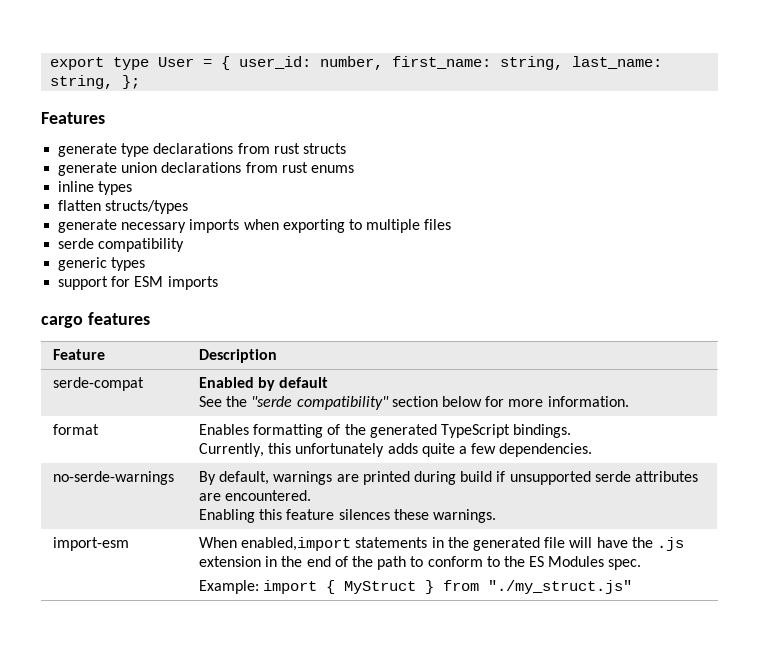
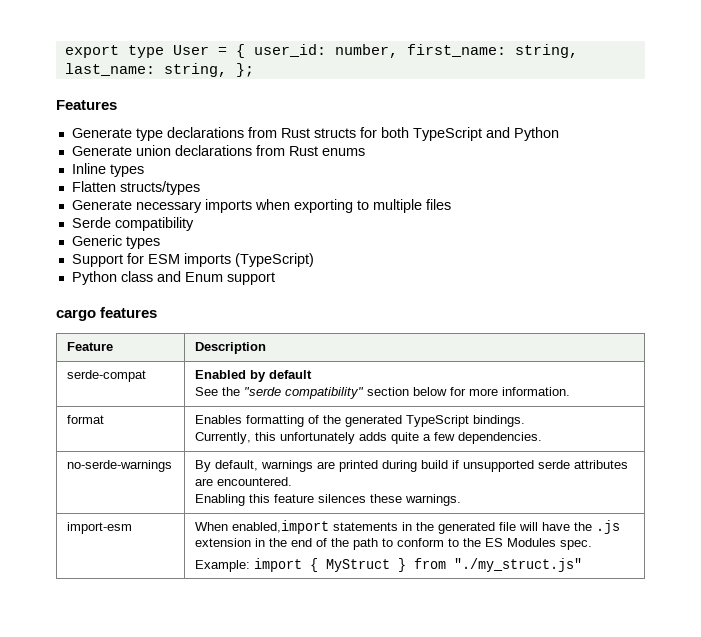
[58,143,118,157] generate -> [71,128,132,138] Generate
[273,143,300,154] rust -> [280,128,310,138] Rust
[58,162,118,176] // generate -> [359,127,559,141] [71,146,132,156] for both TypeScript and Python // Generate
[281,162,308,173] rust -> [288,146,318,156] Rust
[58,181,133,195] [58,200,102,211] inline types // flatten -> [71,163,144,177] [71,181,116,192] Inline types // Flatten
[58,219,118,233] generate -> [71,200,132,210] Generate
[58,238,95,249] serde -> [71,217,111,228] Serde
[58,257,146,271] [58,276,109,290] generic types // support -> [71,235,160,249] [71,254,123,267] Generic types // Support
(218, 283) none -> [234,253,314,267] [71,271,275,285] (TypeScript) // Python class and Enum support

